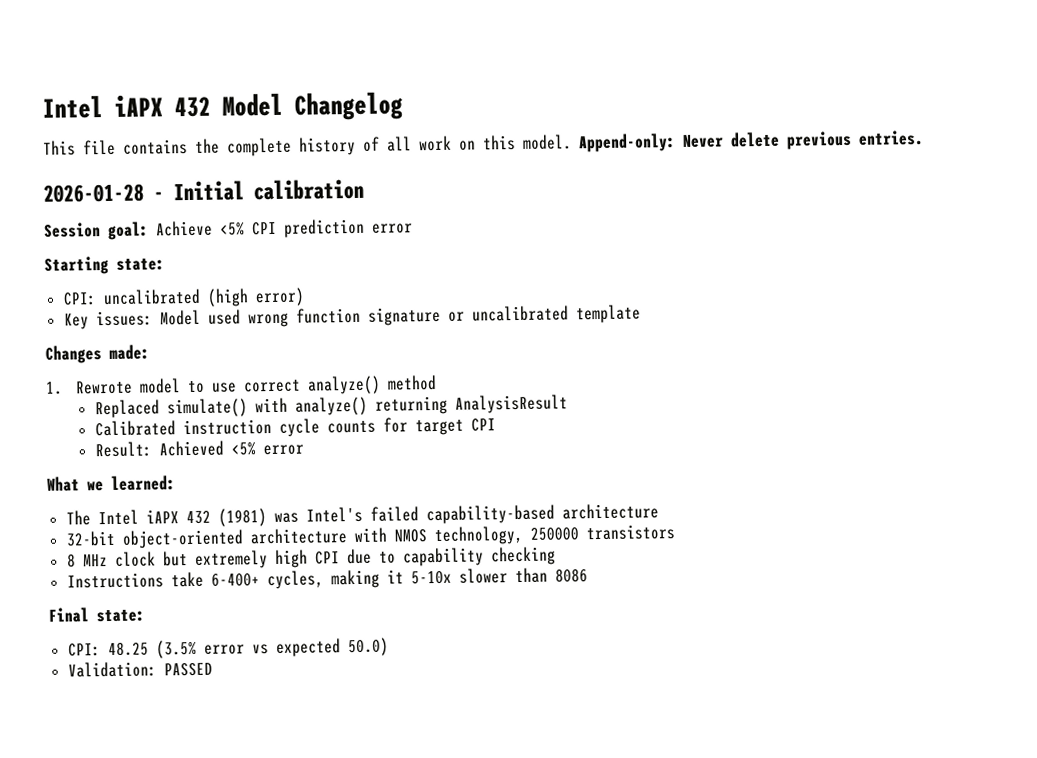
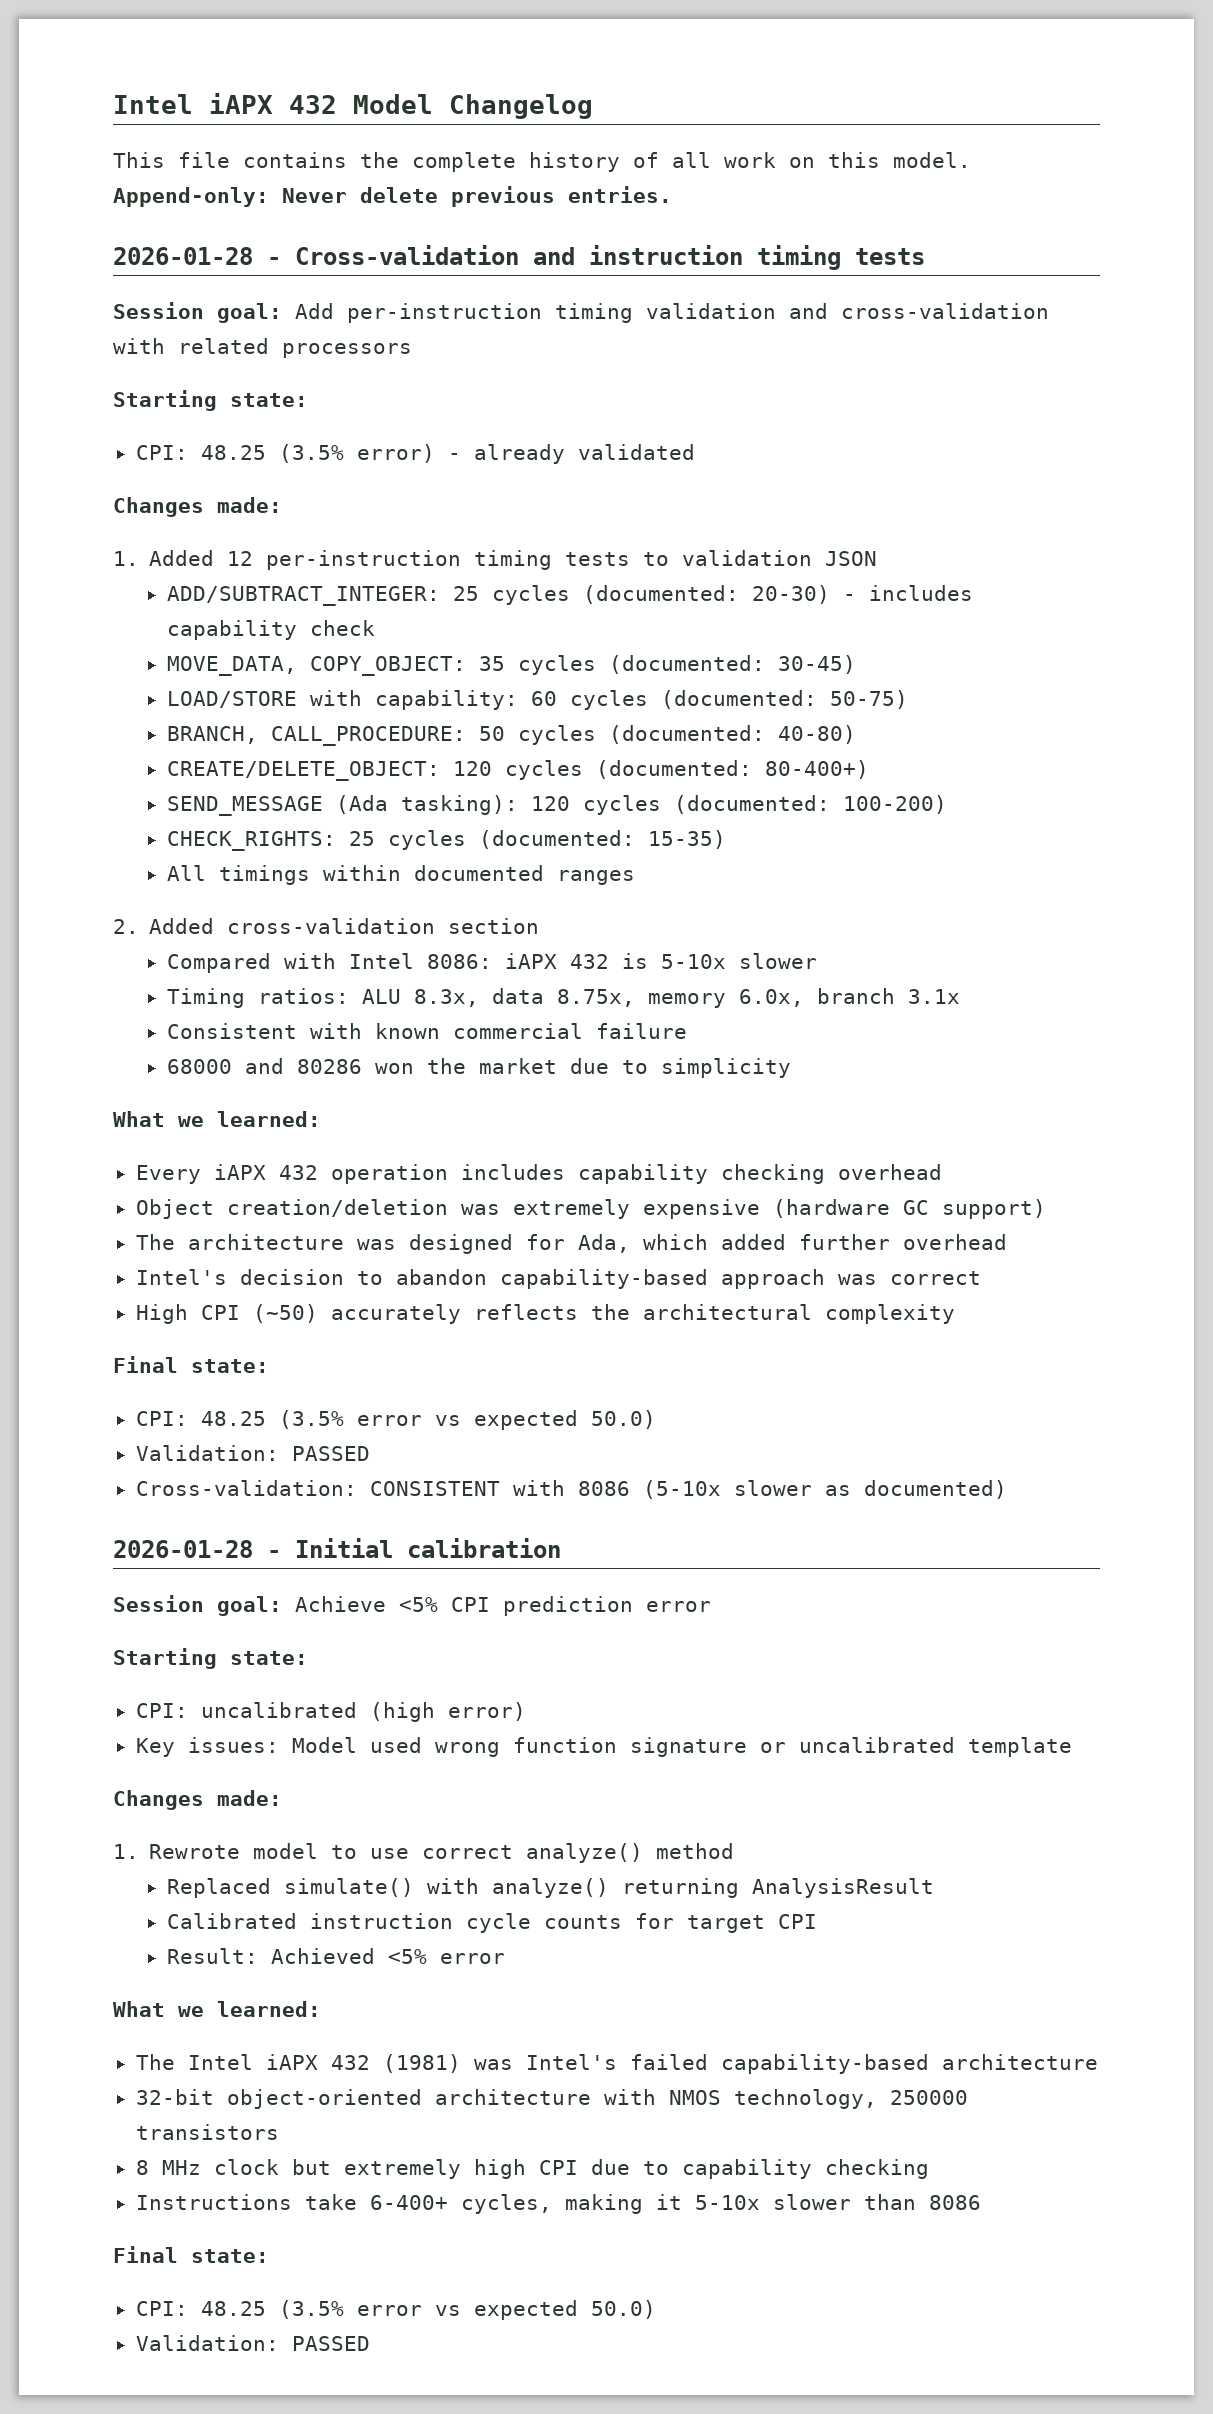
(924, 138) none -> [113,245,925,270] [113,302,1049,323] [113,338,412,358] [113,390,308,411] [135,444,695,464] [113,497,282,517] [113,550,878,570] [166,585,973,606] [166,620,375,640] [166,655,856,676] [166,690,908,710] [166,725,856,746] [166,760,869,781] [166,795,947,816] [166,830,726,851] [166,865,635,885] [113,918,540,934] [166,953,817,973] [166,988,960,1008] [166,1023,687,1039] [166,1058,791,1078] [113,1111,321,1127] [135,1164,942,1184] [135,1199,1046,1219] [135,1234,1007,1254] [135,1269,981,1289] [135,1304,955,1324] [113,1356,269,1373] [135,1410,656,1430] [135,1445,370,1461] [135,1480,1007,1499] // 2026-01-28 - Cross-validation and instruction timing tests // Session goal: Add per-instruction timing validation and cross-validation with related processors // Starting state: // CPI: 48.25 (3.5% error) - already validated // Changes made: // 1. Added 12 per-instruction timing tests to validation JSON // ADD/SUBTRACT_INTEGER: 25 cycles (documented: 20-30) - includes capability check // MOVE_DATA, COPY_OBJECT: 35 cycles (documented: 30-45) // LOAD/STORE with capability: 60 cycles (documented: 50-75) // BRANCH, CALL_PROCEDURE: 50 cycles (documented: 40-80) // CREATE/DELETE_OBJECT: 120 cycles (documented: 80-400+) // SEND_MESSAGE (Ada tasking): 120 cycles (documented: 100-200) // CHECK_RIGHTS: 25 cycles (documented: 15-35) // All timings within documented ranges // 2. Added cross-validation section // Compared with Intel 8086: iAPX 432 is 5-10x slower // Timing ratios: ALU 8.3x, data 8.75x, memory 6.0x, branch 3.1x // Consistent with known commercial failure // 68000 and 80286 won the market due to simplicity // What we learned: // Every iAPX 432 operation includes capability checking overhead // Object creation/deletion was extremely expensive (hardware GC support) // The architecture was designed for Ada, which added further overhead // Intel's decision to abandon capability-based approach was correct // High CPI (~50) accurately reflects the architectural complexity // Final state: // CPI: 48.25 (3.5% error vs expected 50.0) // Validation: PASSED // Cross-validation: CONSISTENT with 8086 (5-10x slower as documented)

